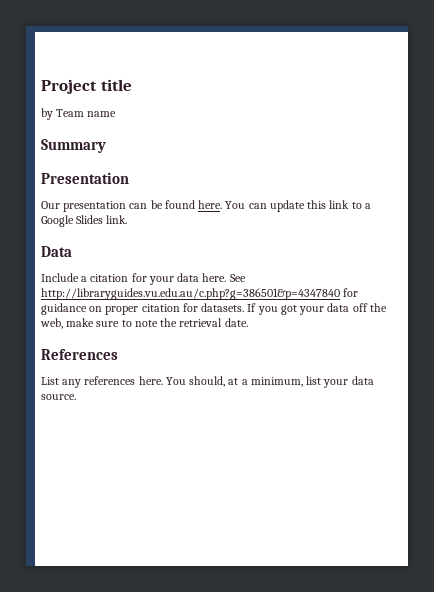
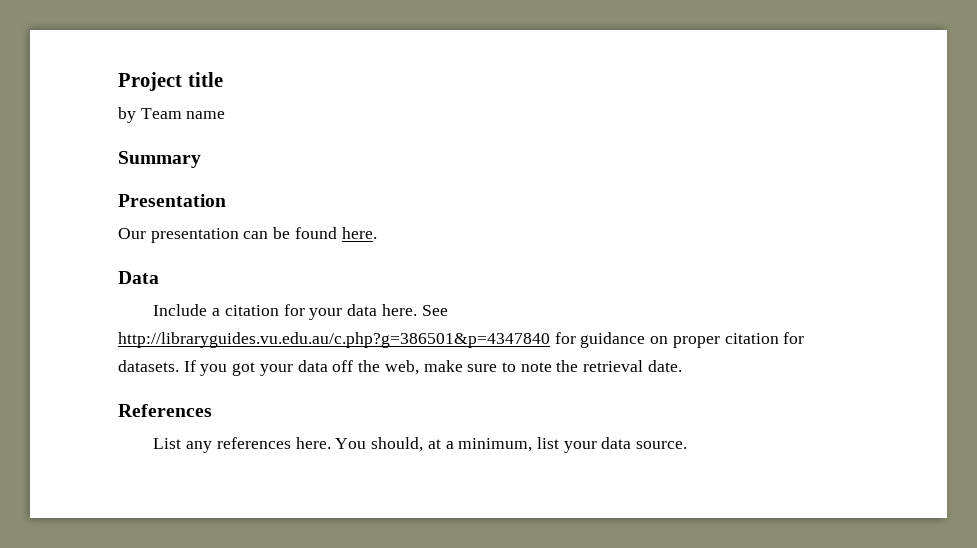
[225,200,371,212] [41,215,128,227] You can update this link to a Google Slides link. -> (377, 233) none

